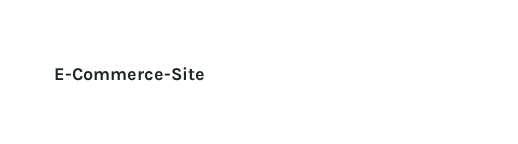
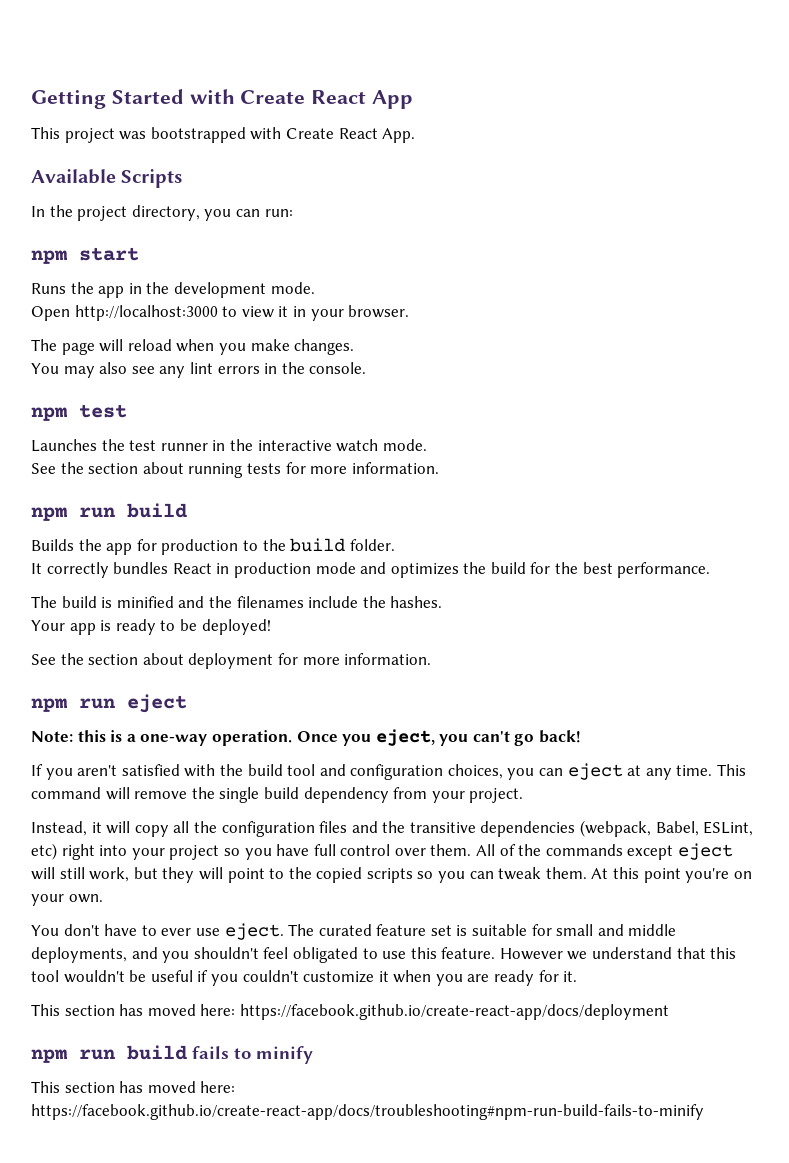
[54,67,205,81] E-Commerce-Site -> [31,89,414,109] [31,127,416,143] [31,169,183,188] [31,205,293,221] [31,247,139,264] [31,282,315,298] [31,305,410,321] [31,339,355,355] [31,362,367,378] [31,404,127,421] [31,439,427,452] [31,462,439,478] [31,503,187,521] [31,538,395,555] [31,562,711,578] [31,596,443,608] [31,619,271,635] [31,653,432,669] [31,694,187,713] [31,729,582,746] [31,763,747,780] [31,787,524,803] [31,820,754,837] [31,843,734,860] [31,867,752,883] [31,894,103,906] [31,923,677,940] [31,947,737,963] [31,970,578,986] [31,1004,669,1020] [31,1045,313,1064] [31,1081,236,1093] [31,1104,704,1120] Getting Started with Create React App // This project was bootstrapped with Create React App. // Available Scripts // In the project directory, you can run: // npm start // Runs the app in the development mode. // Open http://localhost:3000 to view it in your browser. // The page will reload when you make changes. // You may also see any lint errors in the console. // npm test // Launches the test runner in the interactive watch mode. // See the section about running tests for more information. // npm run build // Builds the app for production to the build folder. // It correctly bundles React in production mode and optimizes the build for the best performance. // The build is minified and the filenames include the hashes. // Your app is ready to be deployed! // See the section about deployment for more information. // npm run eject // Note: this is a one-way operation. Once you eject, you can't go back! // If you aren't satisfied with the build tool and configuration choices, you can eject at any time. This command will remove the single build dependency from your project. // Instead, it will copy all the configuration files and the transitive dependencies (webpack, Babel, ESLint, etc) right into your project so you have full control over them. All of the commands except eject will still work, but they will point to the copied scripts so you can tweak them. At this point you're on your own. // You don't have to ever use eject. The curated feature set is suitable for small and middle deployments, and you shouldn't feel obligated to use this feature. However we understand that this tool wouldn't be useful if you couldn't customize it when you are ready for it. // This section has moved here: https://facebook.github.io/create-react-app/docs/deployment // npm run build fails to minify // This section has moved here: https://facebook.github.io/create-react-app/docs/troubleshooting#npm-run-build-fails-to-minify

